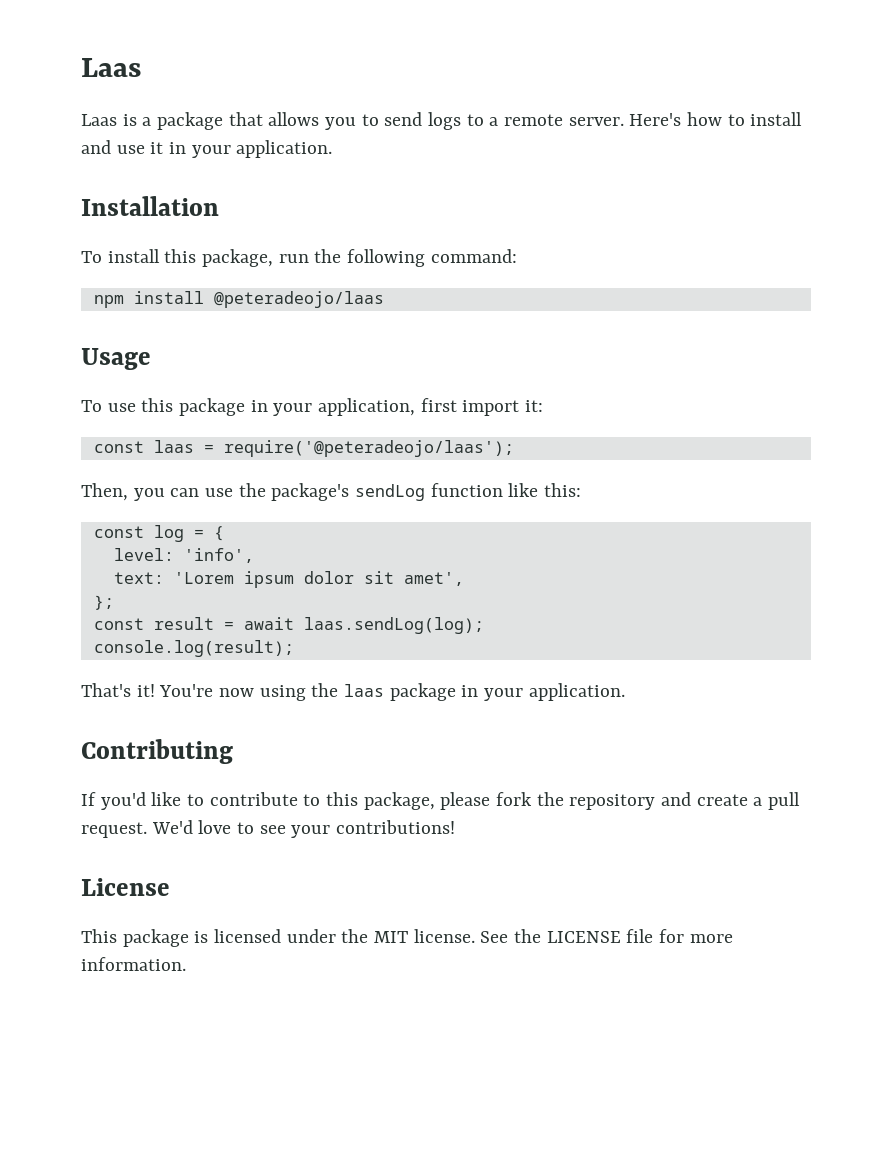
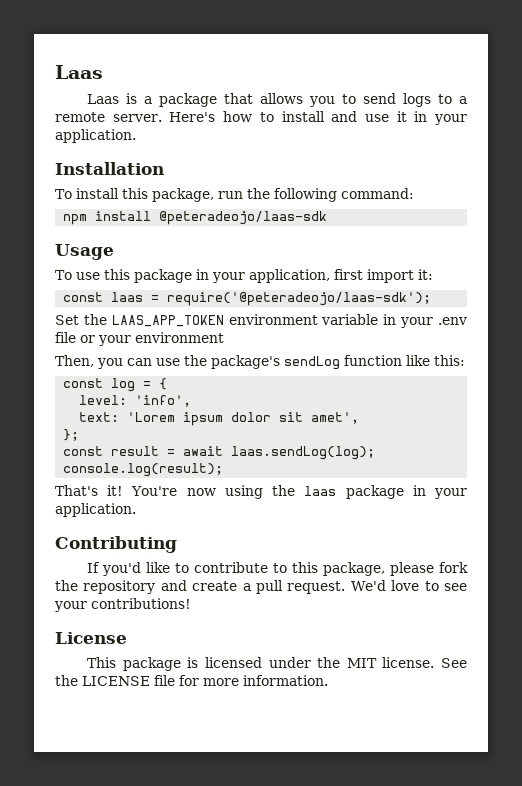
[213,291,384,308] @peteradeojo/laas -> [159,211,328,225] @peteradeojo/laas-sdk
[223,440,514,457] require('@peteradeojo/laas'); -> [167,292,432,306] [55,314,467,328] [55,332,224,346] require('@peteradeojo/laas-sdk'); // Set the LAAS_APP_TOKEN environment variable in your .env file or your environment

